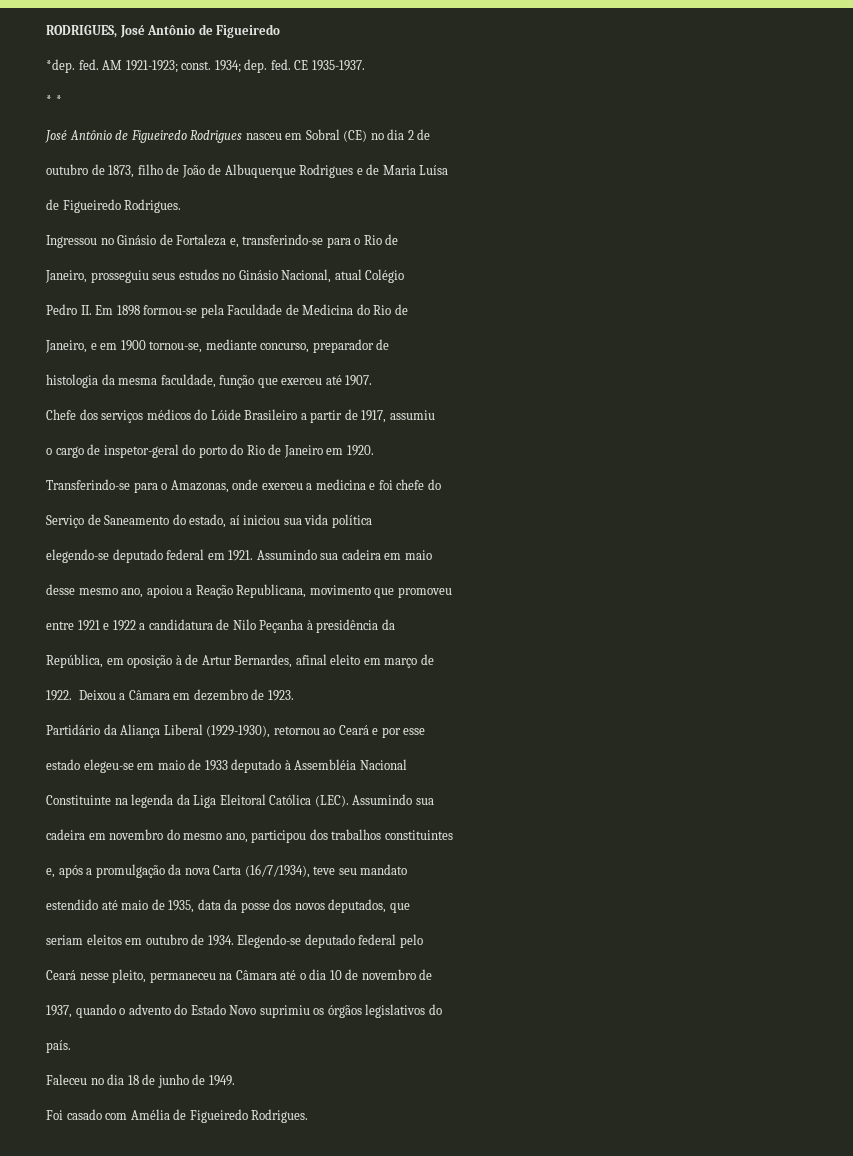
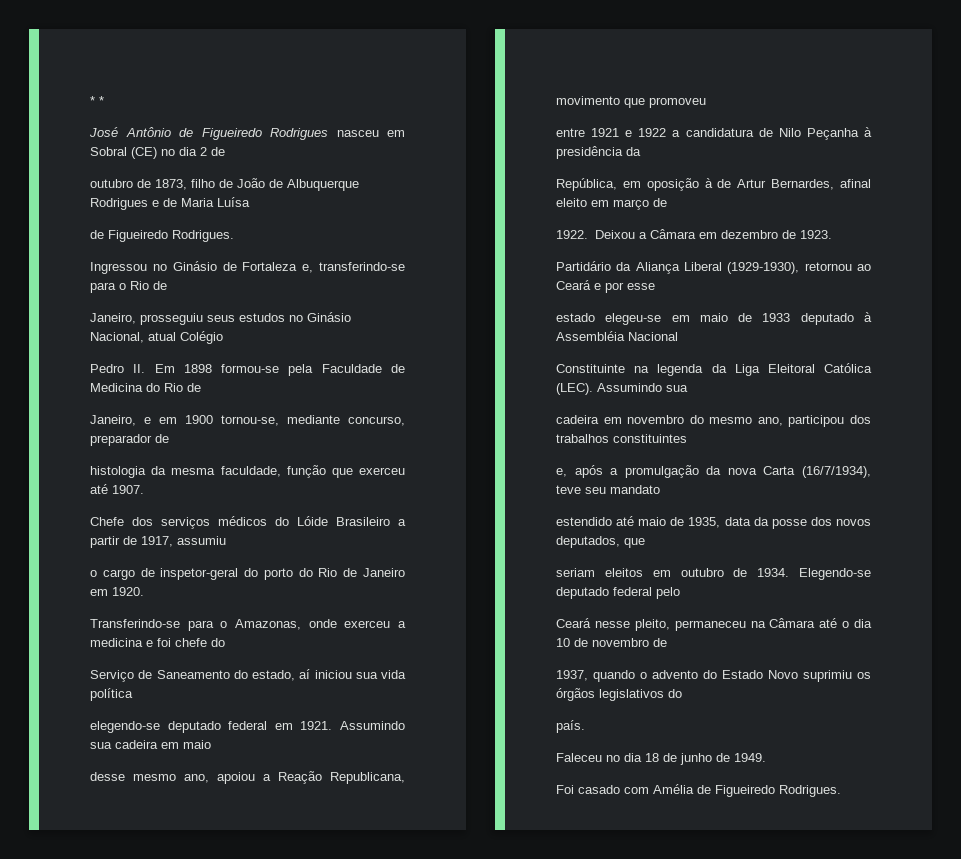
[46,24,281,38] [46,59,365,73] RODRIGUES, José Antônio de Figueiredo // *dep. fed. AM 1921-1923; const. 1934; dep. fed. CE 1935-1937. // -> (90, 100) none

